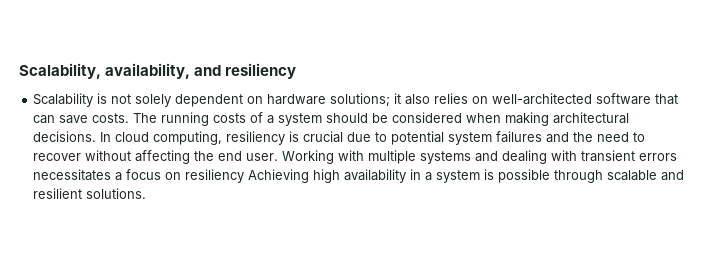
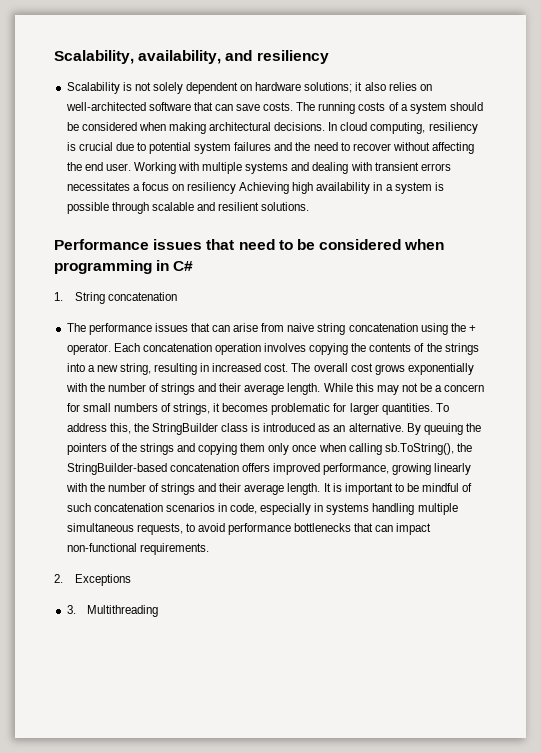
(147, 193) none -> [54,239,445,250] [54,260,194,274] [54,292,177,304] [66,323,476,335] [66,343,479,355] [66,363,474,375] [65,383,485,395] [66,403,449,415] [66,423,481,435] [66,443,472,455] [66,463,472,475] [65,483,473,495] [66,503,458,515] [66,523,432,535] [66,543,209,555] [54,574,131,586] [66,605,159,617] // Performance issues that need to be considered when programming in C# // 1. String concatenation // The performance issues that can arise from naive string concatenation using the + operator. Each concatenation operation involves copying the contents of the strings into a new string, resulting in increased cost. The overall cost grows exponentially with the number of strings and their average length. While this may not be a concern for small numbers of strings, it becomes problematic for larger quantities. To address this, the StringBuilder class is introduced as an alternative. By queuing the pointers of the strings and copying them only once when calling sb.ToString(), the StringBuilder-based concatenation offers improved performance, growing linearly with the number of strings and their average length. It is important to be mindful of such concatenation scenarios in code, especially in systems handling multiple simultaneous requests, to avoid performance bottlenecks that can impact non-functional requirements. // 2. Exceptions // 3. Multithreading

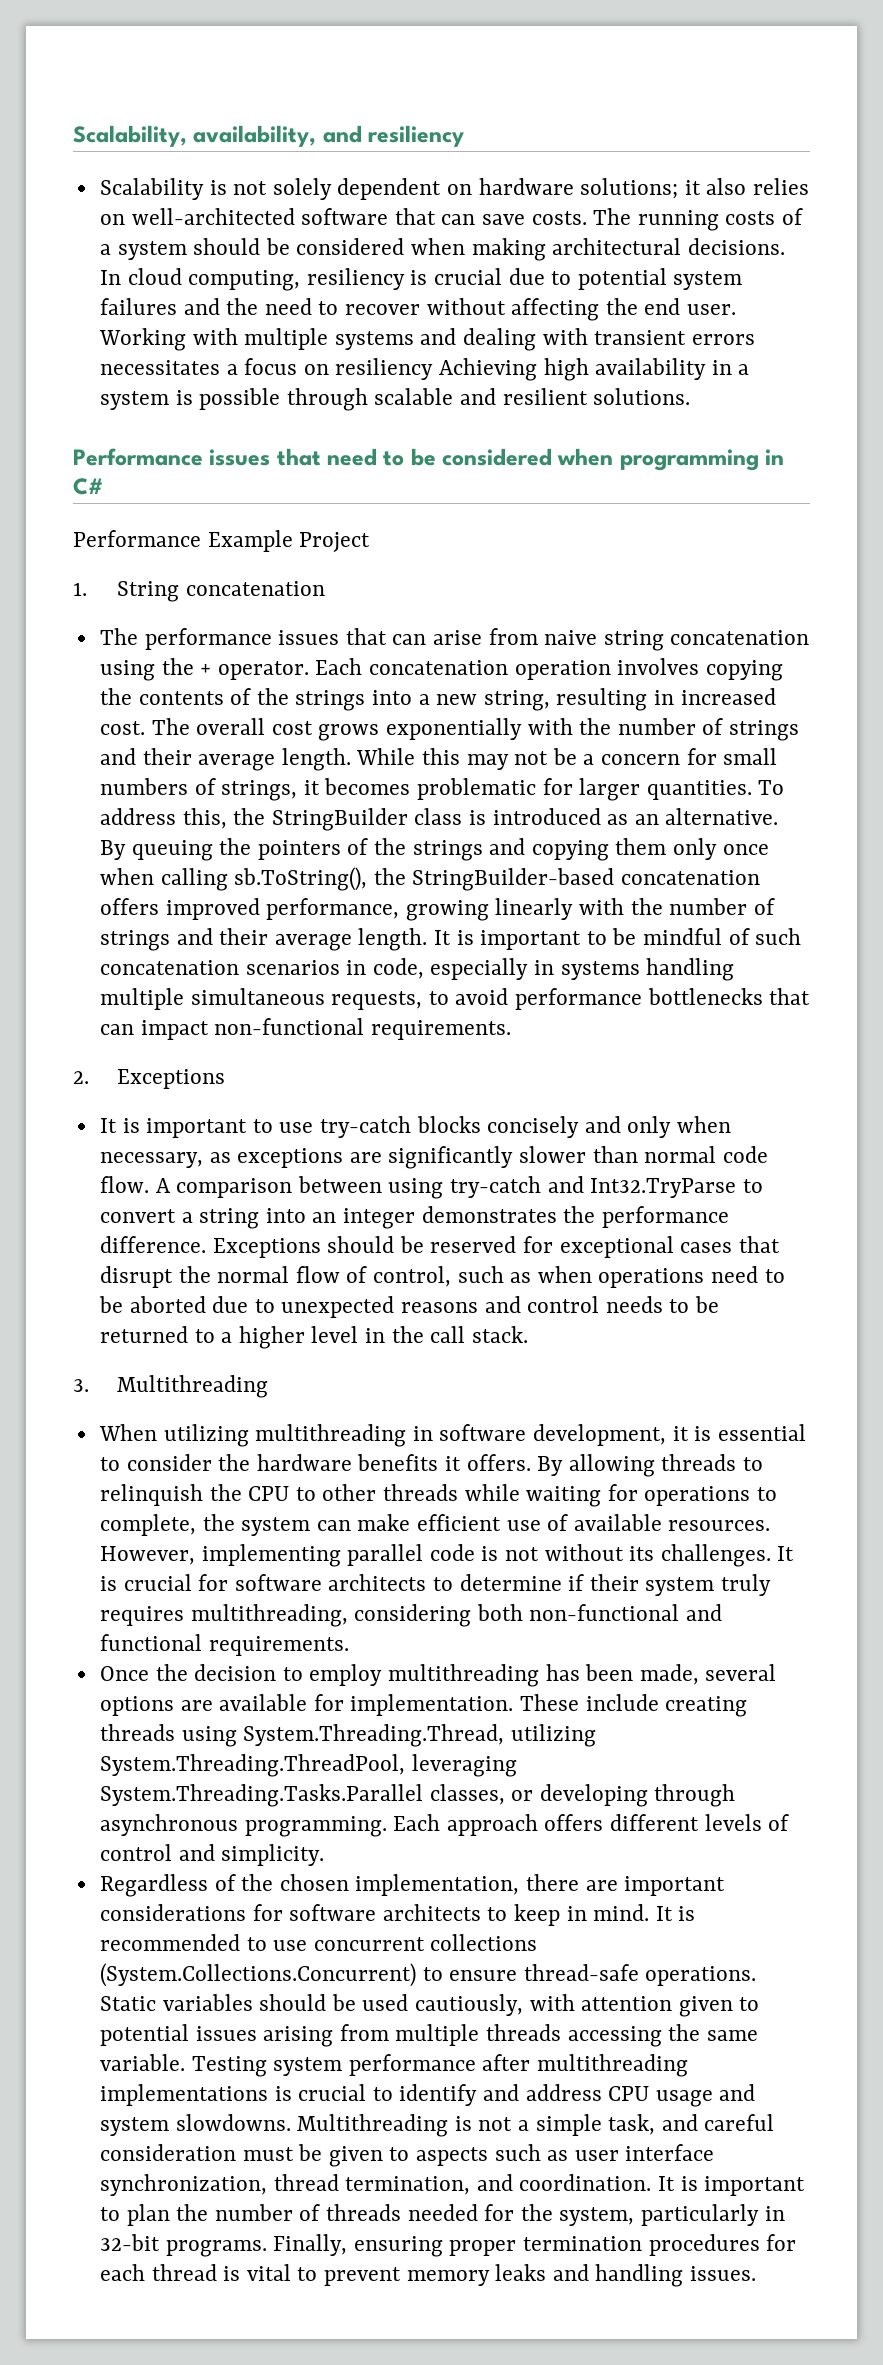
(194, 266) none -> [73,530,371,552] // Performance Example Project
[66,605,159,617] 3. Multithreading -> [99,1116,732,1138] [99,1146,768,1169] [99,1176,763,1199] [99,1206,729,1229] [99,1236,780,1258] [99,1266,785,1288] [98,1296,720,1318] [99,1326,528,1349] [73,1375,269,1398] [98,1424,806,1447] [99,1454,764,1477] [99,1484,778,1507] [99,1514,771,1536] [99,1544,795,1567] [99,1574,772,1596] [99,1604,723,1627] [99,1634,349,1656] [99,1664,777,1687] [99,1694,748,1717] [99,1724,596,1747] [99,1754,517,1777] [99,1784,736,1807] [99,1814,790,1837] [99,1844,325,1866] [99,1874,726,1897] [99,1904,696,1926] [99,1934,538,1951] [99,1963,757,1987] [99,1994,760,2017] [99,2024,758,2047] [99,2054,689,2077] [99,2084,756,2107] [99,2114,775,2137] [99,2144,715,2167] [99,2174,806,2196] [99,2204,785,2226] [99,2234,797,2257] [99,2264,757,2287] It is important to use try-catch blocks concisely and only when necessary, as exceptions are significantly slower than normal code flow. A comparison between using try-catch and Int32.TryParse to convert a string into an integer demonstrates the performance difference. Exceptions should be reserved for exceptional cases that disrupt the normal flow of control, such as when operations need to be aborted due to unexpected reasons and control needs to be returned to a higher level in the call stack. // 3. Multithreading // When utilizing multithreading in software development, it is essential to consider the hardware benefits it offers. By allowing threads to relinquish the CPU to other threads while waiting for operations to complete, the system can make efficient use of available resources. However, implementing parallel code is not without its challenges. It is crucial for software architects to determine if their system truly requires multithreading, considering both non-functional and functional requirements. // Once the decision to employ multithreading has been made, several options are available for implementation. These include creating threads using System.Threading.Thread, utilizing System.Threading.ThreadPool, leveraging System.Threading.Tasks.Parallel classes, or developing through asynchronous programming. Each approach offers different levels of control and simplicity. // Regardless of the chosen implementation, there are important considerations for software architects to keep in mind. It is recommended to use concurrent collections (System.Collections.Concurrent) to ensure thread-safe operations. Static variables should be used cautiously, with attention given to potential issues arising from multiple threads accessing the same variable. Testing system performance after multithreading implementations is crucial to identify and address CPU usage and system slowdowns. Multithreading is not a simple task, and careful consideration must be given to aspects such as user interface synchronization, thread termination, and coordination. It is important to plan the number of threads needed for the system, particularly in 32-bit programs. Finally, ensuring proper termination procedures for each thread is vital to prevent memory leaks and handling issues.

